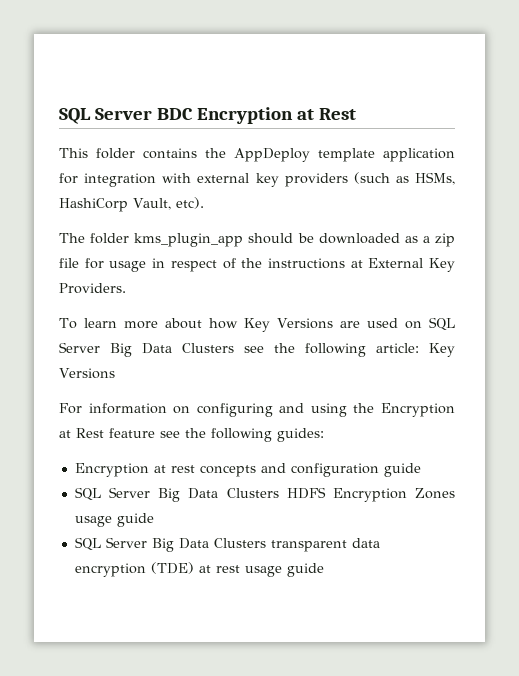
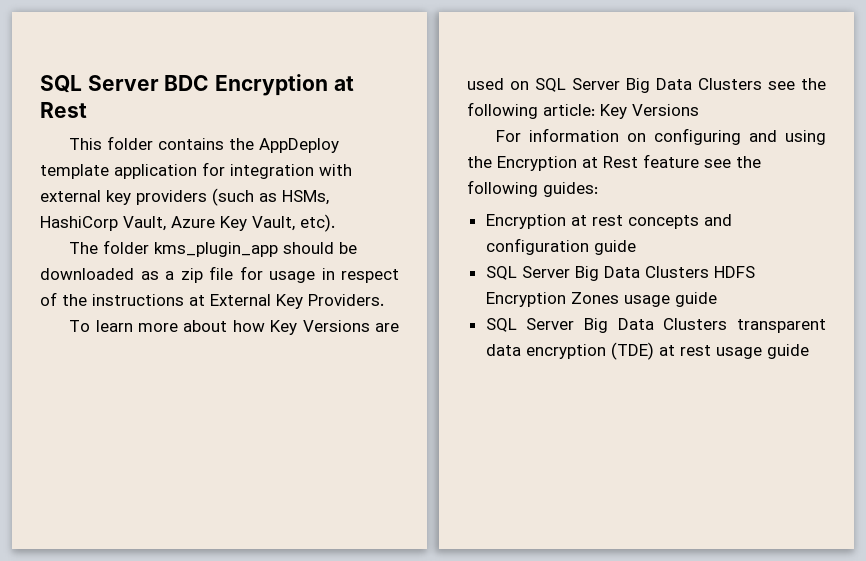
(171, 204) none -> [171,216,295,231] Azure Key Vault,

